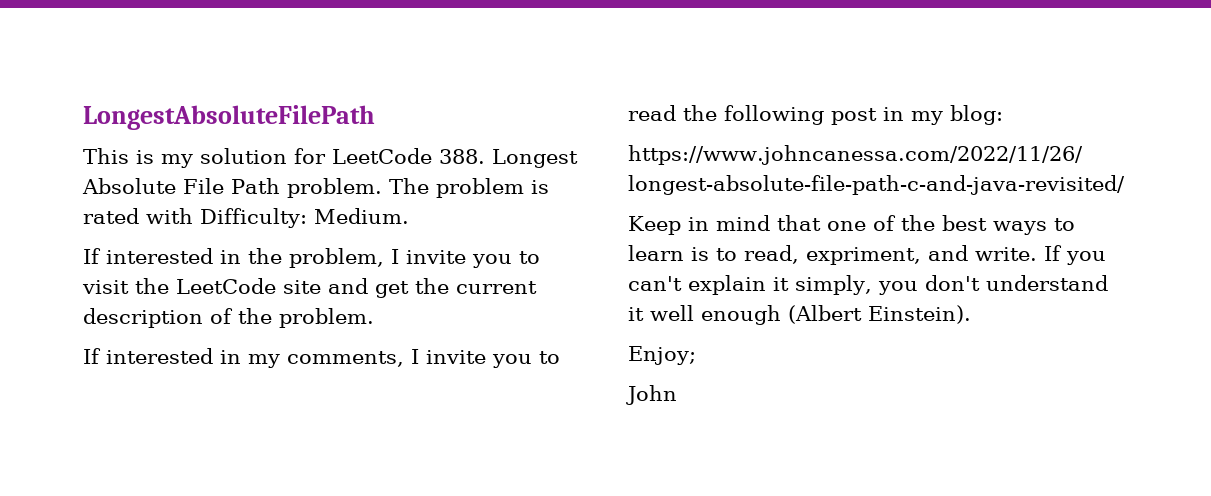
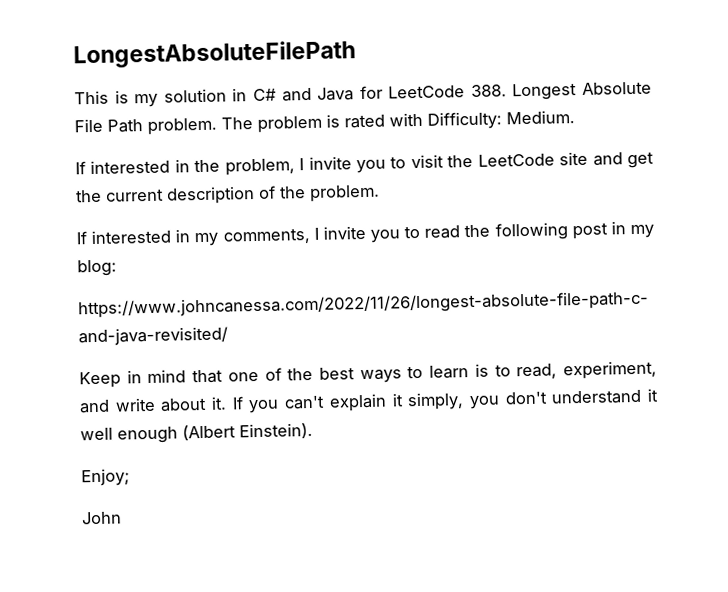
(287, 156) none -> [232,87,355,102] in C# and Java
[806,245,1037,265] expriment, and write. -> [563,360,657,380] [79,396,228,414] experiment, and write about it.

